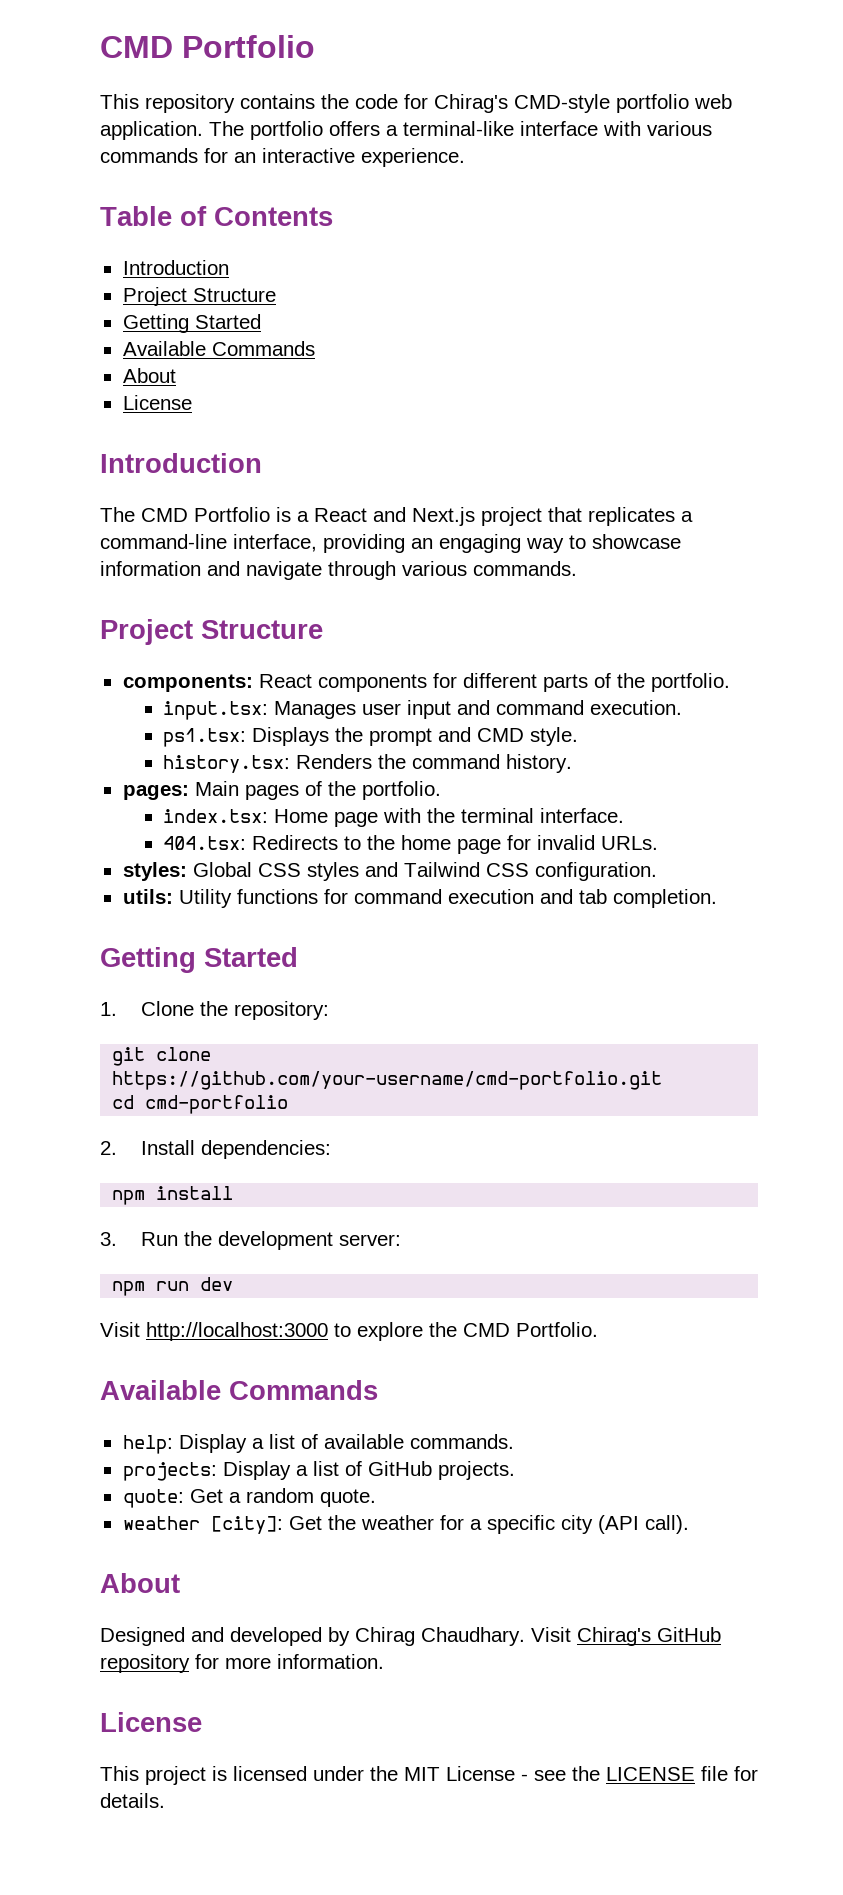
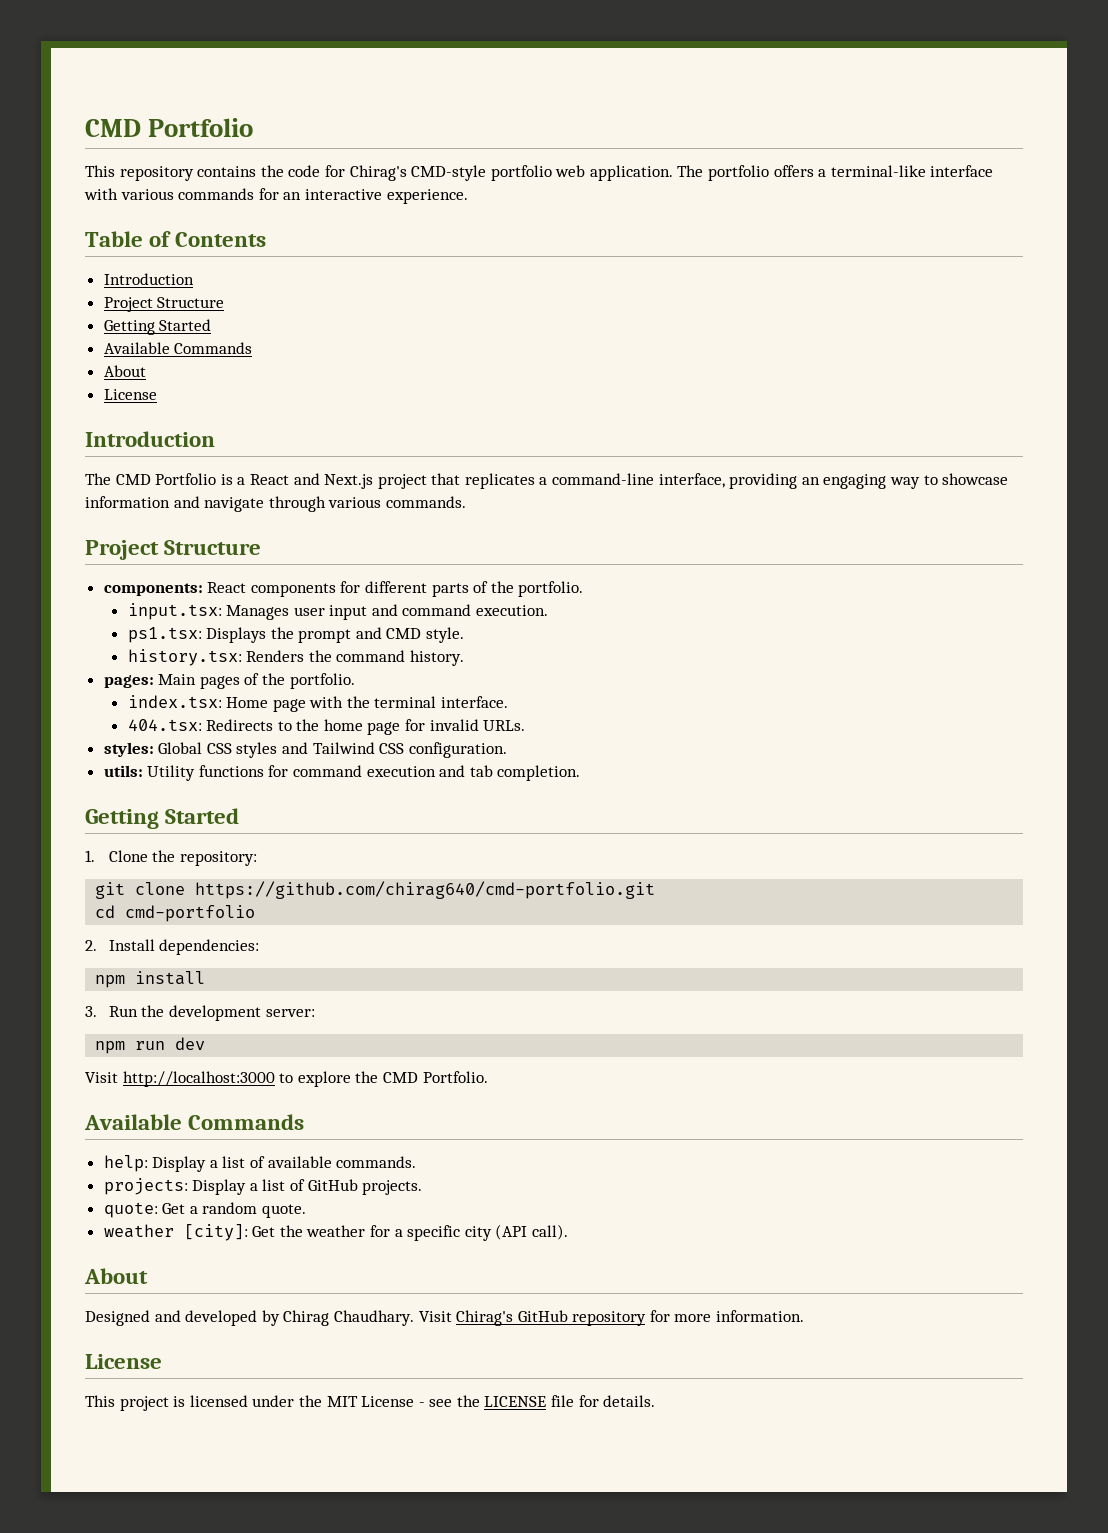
[112,1071,663,1090] https://github.com/your-username/cmd-portfolio.git -> [195,881,656,899] https://github.com/chirag640/cmd-portfolio.git

